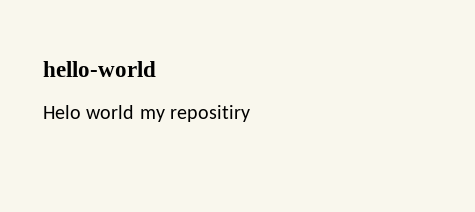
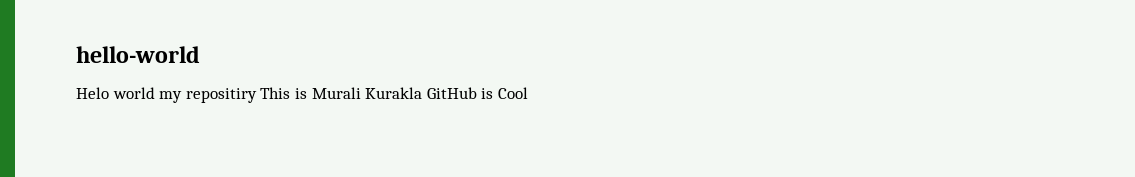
(251, 113) none -> [260,87,528,99] This is Murali Kurakla GitHub is Cool

